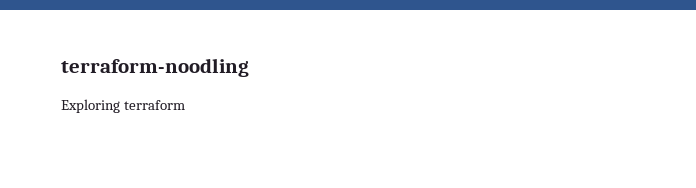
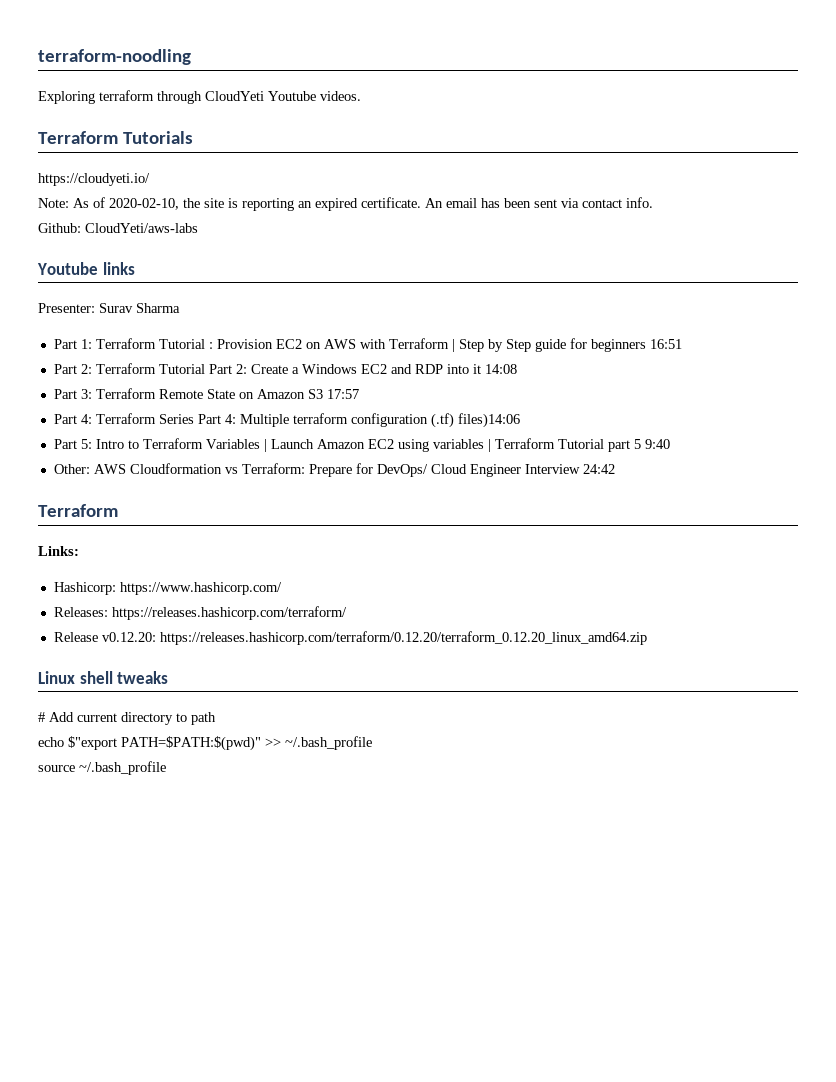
(185, 105) none -> [157,91,361,104] [38,131,193,144] [38,173,150,186] [38,197,653,211] [38,223,198,233] [37,262,135,275] [38,303,180,313] [53,338,682,352] [53,363,517,374] [53,388,359,399] [53,413,520,428] [53,438,670,452] [53,463,615,477] [38,504,118,517] [38,546,79,556] [53,582,282,595] [53,606,347,620] [53,631,647,645] [38,671,169,684] [38,712,216,725] [38,736,372,751] [38,761,166,775] through CloudYeti Youtube videos. // Terraform Tutorials // https://cloudyeti.io/ // Note: As of 2020-02-10, the site is reporting an expired certificate. An email has been sent via contact info. // Github: CloudYeti/aws-labs // Youtube links // Presenter: Surav Sharma // Part 1: Terraform Tutorial : Provision EC2 on AWS with Terraform | Step by Step guide for beginners 16:51 // Part 2: Terraform Tutorial Part 2: Create a Windows EC2 and RDP into it 14:08 // Part 3: Terraform Remote State on Amazon S3 17:57 // Part 4: Terraform Series Part 4: Multiple terraform configuration (.tf) files)14:06 // Part 5: Intro to Terraform Variables | Launch Amazon EC2 using variables | Terraform Tutorial part 5 9:40 // Other: AWS Cloudformation vs Terraform: Prepare for DevOps/ Cloud Engineer Interview 24:42 // Terraform // Links: // Hashicorp: https://www.hashicorp.com/ // Releases: https://releases.hashicorp.com/terraform/ // Release v0.12.20: https://releases.hashicorp.com/terraform/0.12.20/terraform_0.12.20_linux_amd64.zip // Linux shell tweaks // # Add current directory to path // echo $"export PATH=$PATH:$(pwd)" >> ~/.bash_profile // source ~/.bash_profile

